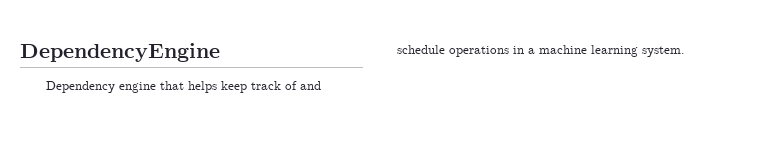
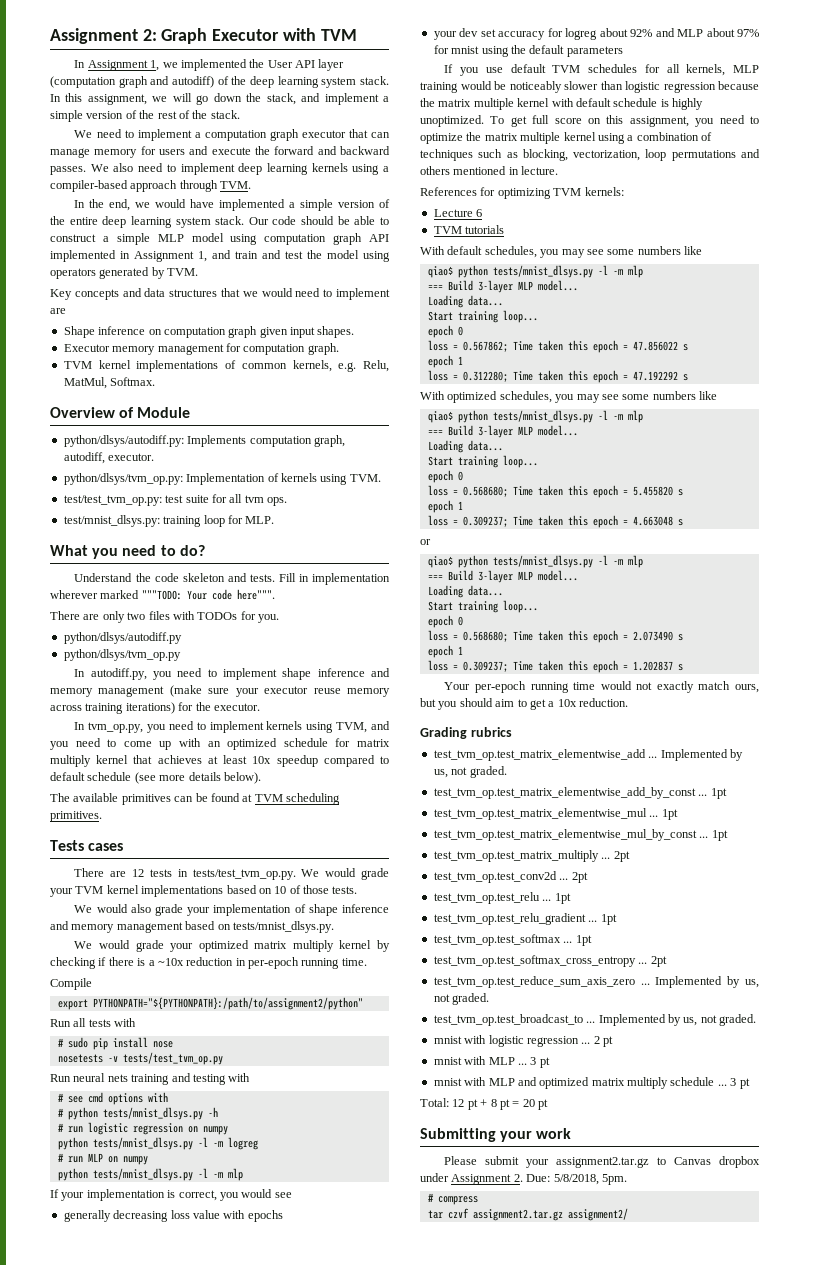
[20,43,220,62] [45,81,321,93] [397,45,685,57] DependencyEngine // Dependency engine that helps keep track of and schedule operations in a machine learning system. -> [50,28,357,44] [74,59,345,71] [50,76,389,88] [50,93,389,105] [50,110,240,122] [74,129,390,141] [50,146,390,158] [50,163,389,175] [50,180,252,192] [74,199,390,211] [50,216,389,228] [50,233,389,245] [50,250,390,262] [50,267,199,279] [50,288,391,300] [50,308,66,314] [63,326,355,338] [63,343,339,355] [63,360,389,372] [63,377,156,389] [50,407,191,418] [63,435,345,447] [63,452,155,464] [63,473,381,485] [63,494,287,506] [63,515,275,527] [50,545,205,559] [74,573,391,585] [50,589,275,600] [50,611,279,623] [63,632,182,644] [63,649,181,661] [74,668,391,680] [50,685,390,697] [50,702,260,714] [74,721,390,733] [50,738,390,750] [50,755,390,767] [50,772,261,784] [50,793,340,805] [50,811,102,822] [50,840,124,851] [74,868,389,880] [50,885,358,897] [74,904,390,916] [50,921,334,933] [74,940,391,952] [50,957,367,969] [50,978,92,990] [57,997,363,1010] [50,1018,137,1027] [57,1037,173,1050] [57,1052,223,1065] [50,1073,251,1085] [57,1092,168,1105] [57,1107,218,1120] [57,1122,228,1135] [57,1137,258,1150] [57,1153,148,1165] [57,1168,243,1181] [50,1189,292,1201] [63,1210,283,1222] [433,28,759,40] [433,45,623,57] [444,64,759,76] [420,81,759,93] [420,98,703,110] [420,115,759,127] [420,132,712,144] [420,149,760,161] [420,166,559,175] [420,187,624,199] [433,209,483,217] [433,225,505,234] [420,246,702,258] [427,265,643,278] [427,280,578,293] [427,295,503,308] [427,310,538,323] [427,325,463,338] [427,340,688,353] [427,355,463,368] [427,370,688,383] [420,391,717,403] [427,410,643,423] [427,425,578,438] [427,440,503,453] [427,455,538,468] [427,470,463,483] [427,485,683,498] [427,500,463,513] [427,515,683,528] [420,539,431,545] [427,555,643,568] [427,570,578,583] [427,585,503,598] [427,600,538,613] [427,615,463,628] [427,630,683,643] [427,645,463,658] [427,660,683,673] [444,681,759,693] [420,698,628,710] [420,727,512,739] [433,749,743,761] [433,766,507,778] [433,787,727,799] [433,808,678,820] [433,829,728,841] [433,850,630,862] [433,871,588,883] [433,892,571,904] [433,913,617,925] [433,934,592,946] [433,955,667,967] [433,976,759,988] [433,993,490,1005] [433,1014,756,1026] [433,1035,613,1047] [433,1056,550,1068] [433,1077,750,1089] [420,1098,548,1110] [420,1128,572,1142] [444,1156,760,1168] [420,1173,627,1185] [427,1193,478,1205] [427,1208,628,1221] Assignment 2: Graph Executor with TVM // In Assignment 1, we implemented the User API layer (computation graph and autodiff) of the deep learning system stack. In this assignment, we will go down the stack, and implement a simple version of the rest of the stack. // We need to implement a computation graph executor that can manage memory for users and execute the forward and backward passes. We also need to implement deep learning kernels using a compiler-based approach through TVM. // In the end, we would have implemented a simple version of the entire deep learning system stack. Our code should be able to construct a simple MLP model using computation graph API implemented in Assignment 1, and train and test the model using operators generated by TVM. // Key concepts and data structures that we would need to implement are // Shape inference on computation graph given input shapes. // Executor memory management for computation graph. // TVM kernel implementations of common kernels, e.g. Relu, MatMul, Softmax. // Overview of Module // python/dlsys/autodiff.py: Implements computation graph, autodiff, executor. // python/dlsys/tvm_op.py: Implementation of kernels using TVM. // test/test_tvm_op.py: test suite for all tvm ops. // test/mnist_dlsys.py: training loop for MLP. // What you need to do? // Understand the code skeleton and tests. Fill in implementation wherever marked """TODO: Your code here""". // There are only two files with TODOs for you. // python/dlsys/autodiff.py // python/dlsys/tvm_op.py // In autodiff.py, you need to implement shape inference and memory management (make sure your executor reuse memory across training iterations) for the executor. // In tvm_op.py, you need to implement kernels using TVM, and you need to come up with an optimized schedule for matrix multiply kernel that achieves at least 10x speedup compared to default schedule (see more details below). // The available primitives can be found at TVM scheduling primitives. // Tests cases // There are 12 tests in tests/test_tvm_op.py. We would grade your TVM kernel implementations based on 10 of those tests. // We would also grade your implementation of shape inference and memory management based on tests/mnist_dlsys.py. // We would grade your optimized matrix multiply kernel by checking if there is a ~10x reduction in per-epoch running time. // Compile // export PYTHONPATH="${PYTHONPATH}:/path/to/assignment2/python" // Run all tests with // # sudo pip install nose // nosetests -v tests/test_tvm_op.py // Run neural nets training and testing with // # see cmd options with // # python tests/mnist_dlsys.py -h // # run logistic regression on numpy // python tests/mnist_dlsys.py -l -m logreg // # run MLP on numpy // python tests/mnist_dlsys.py -l -m mlp // If your implementation is correct, you would see // generally decreasing loss value with epochs // your dev set accuracy for logreg about 92% and MLP about 97% for mnist using the default parameters // If you use default TVM schedules for all kernels, MLP training would be noticeably slower than logistic regression because the matrix multiple kernel with default schedule is highly unoptimized. To get full score on this assignment, you need to optimize the matrix multiple kernel using a combination of techniques such as blocking, vectorization, loop permutations and others mentioned in lecture. // References for optimizing TVM kernels: // Lecture 6 // TVM tutorials // With default schedules, you may see some numbers like // qiao$ python tests/mnist_dlsys.py -l -m mlp // === Build 3-layer MLP model... // Loading data... // Start training loop... // epoch 0 // loss = 0.567862; Time taken this epoch = 47.856022 s // epoch 1 // loss = 0.312280; Time taken this epoch = 47.192292 s // With optimized schedules, you may see some numbers like // qiao$ python tests/mnist_dlsys.py -l -m mlp // === Build 3-layer MLP model... // Loading data... // Start training loop... // epoch 0 // loss = 0.568680; Time taken this epoch = 5.455820 s // epoch 1 // loss = 0.309237; Time taken this epoch = 4.663048 s // or // qiao$ python tests/mnist_dlsys.py -l -m mlp // === Build 3-layer MLP model... // Loading data... // Start training loop... // epoch 0 // loss = 0.568680; Time taken this epoch = 2.073490 s // epoch 1 // loss = 0.309237; Time taken this epoch = 1.202837 s // Your per-epoch running time would not exactly match ours, but you should aim to get a 10x reduction. // Grading rubrics // test_tvm_op.test_matrix_elementwise_add ... Implemented by us, not graded. // test_tvm_op.test_matrix_elementwise_add_by_const ... 1pt // test_tvm_op.test_matrix_elementwise_mul ... 1pt // test_tvm_op.test_matrix_elementwise_mul_by_const ... 1pt // test_tvm_op.test_matrix_multiply ... 2pt // test_tvm_op.test_conv2d ... 2pt // test_tvm_op.test_relu ... 1pt // test_tvm_op.test_relu_gradient ... 1pt // test_tvm_op.test_softmax ... 1pt // test_tvm_op.test_softmax_cross_entropy ... 2pt // test_tvm_op.test_reduce_sum_axis_zero ... Implemented by us, not graded. // test_tvm_op.test_broadcast_to ... Implemented by us, not graded. // mnist with logistic regression ... 2 pt // mnist with MLP ... 3 pt // mnist with MLP and optimized matrix multiply schedule ... 3 pt // Total: 12 pt + 8 pt = 20 pt // Submitting your work // Please submit your assignment2.tar.gz to Canvas dropbox under Assignment 2. Due: 5/8/2018, 5pm. // # compress // tar czvf assignment2.tar.gz assignment2/

